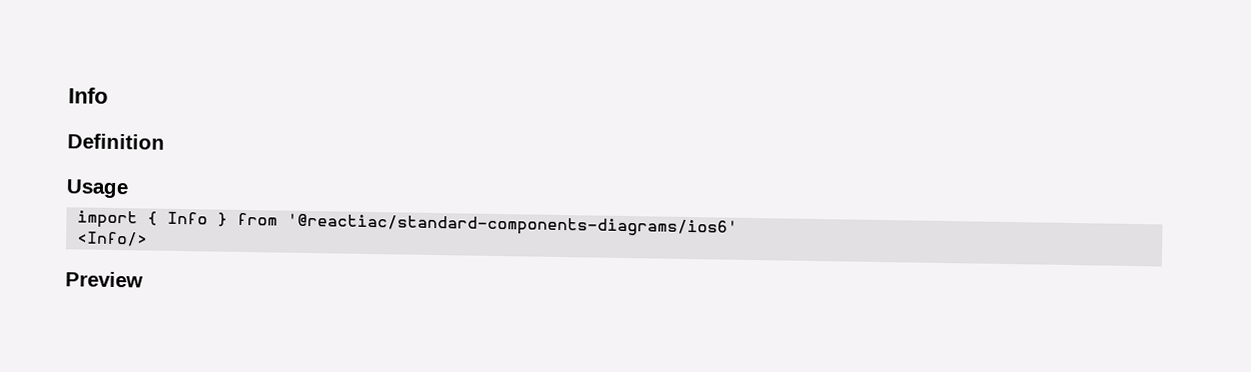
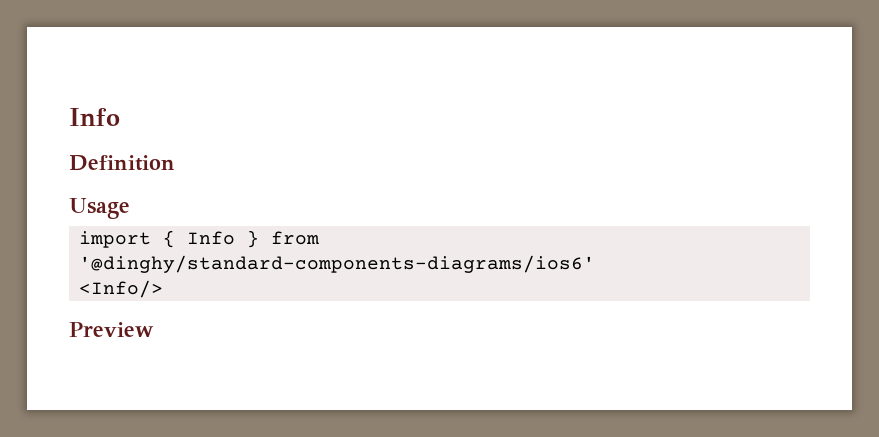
[287,213,739,238] '@reactiac/standard-components-diagrams/ios6' -> [78,255,595,273] '@dinghy/standard-components-diagrams/ios6'

